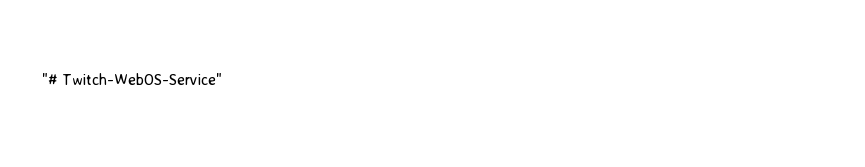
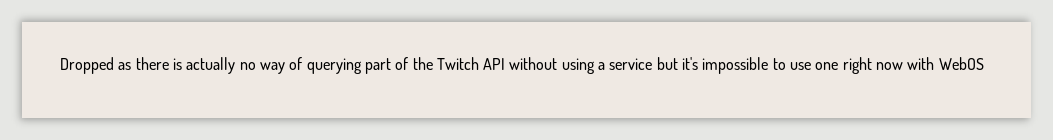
[42,73,223,85] "# Twitch-WebOS-Service" -> [60,57,984,74] Dropped as there is actually no way of querying part of the Twitch API without using a service but it's impossible to use one right now with WebOS

